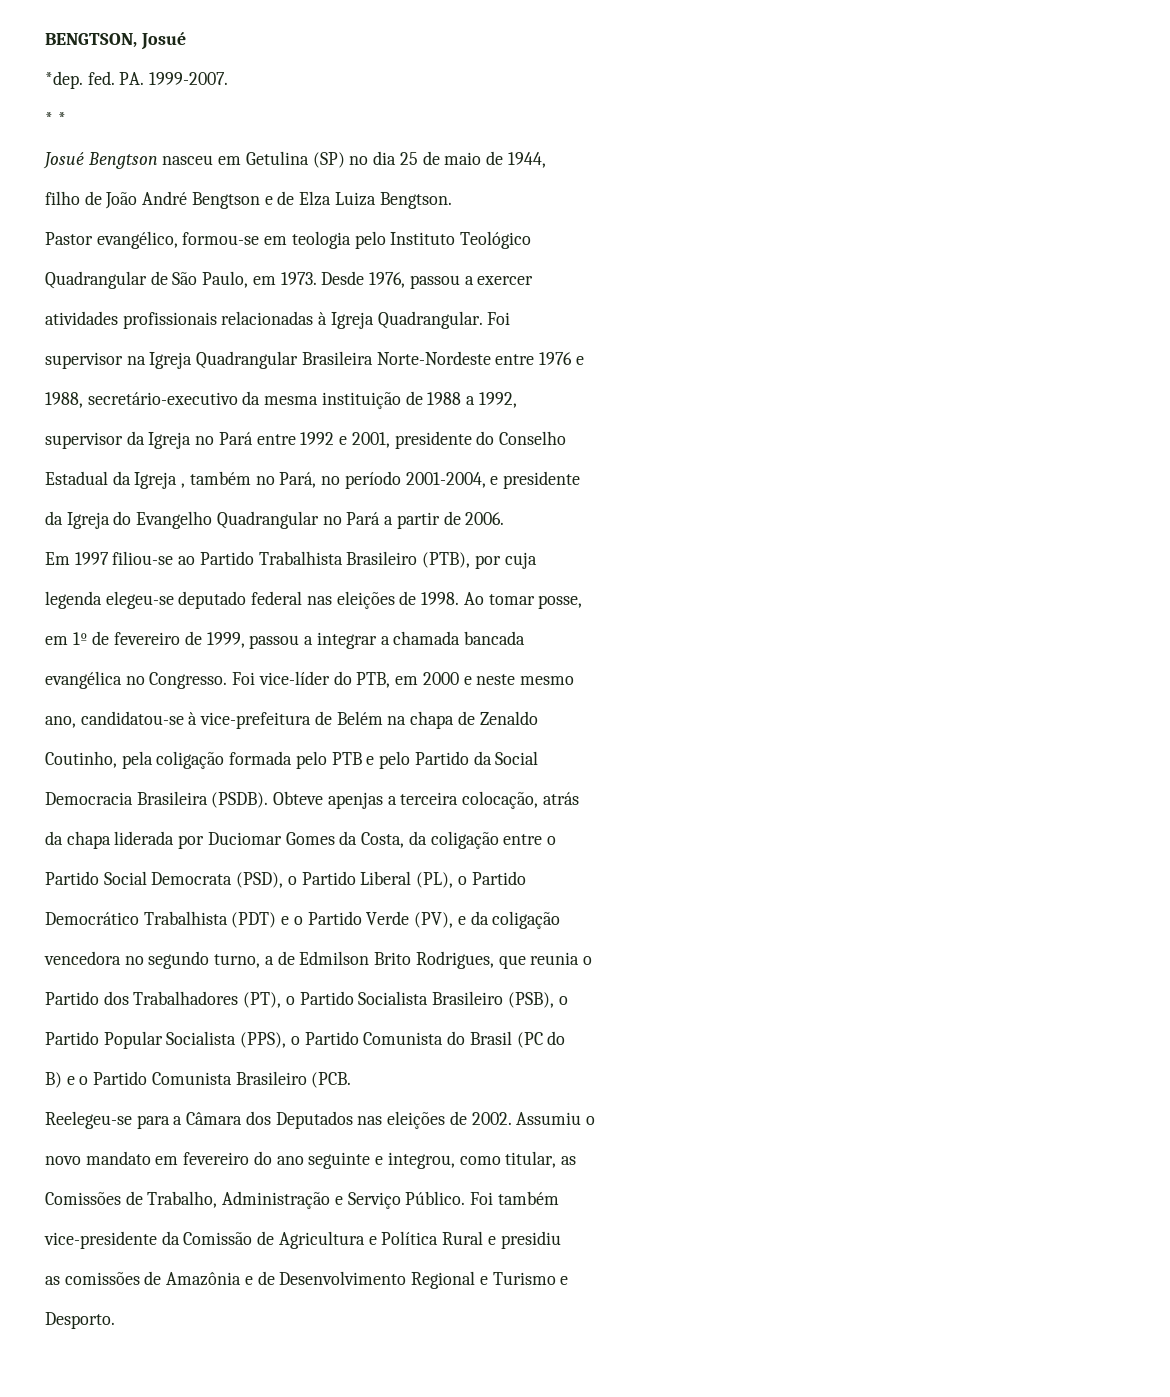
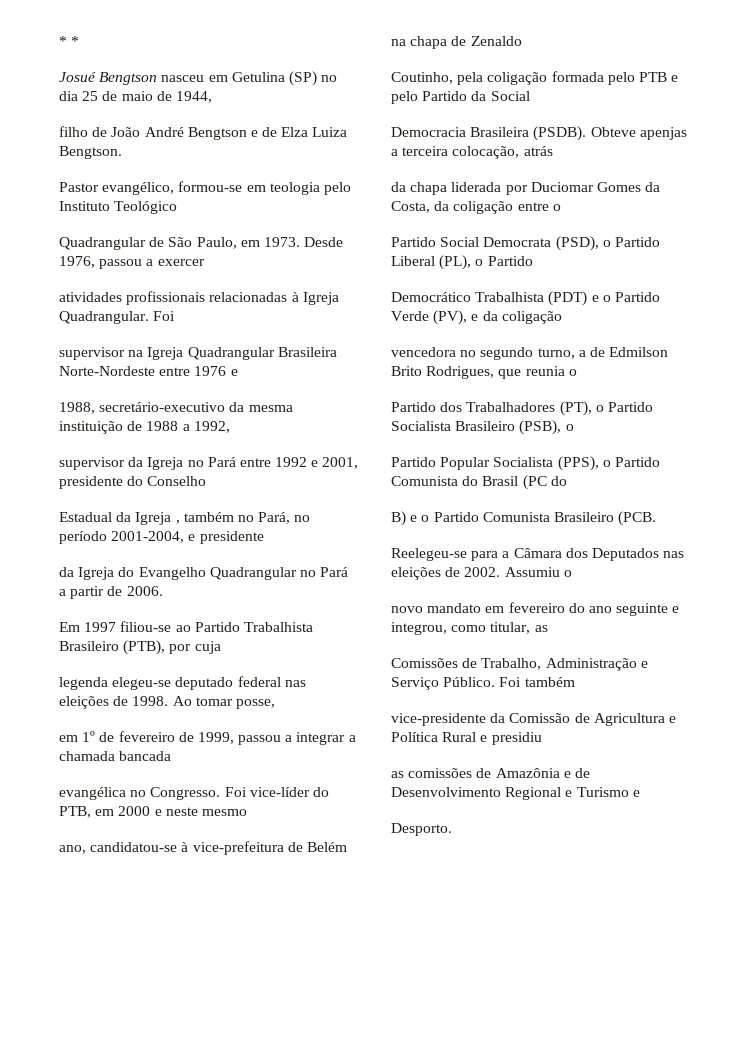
[45,32,186,50] [45,71,229,89] BENGTSON, Josué // *dep. fed. PA. 1999-2007. // -> (59, 41) none

